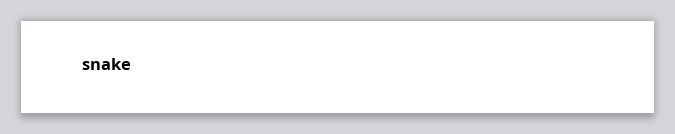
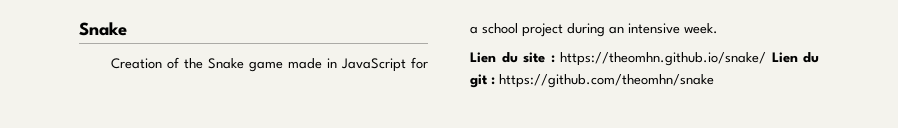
[82,58,131,70] snake -> [79,22,127,36] [111,57,428,72] [470,23,718,37] [470,52,819,66] [470,74,714,88] Snake // Creation of the Snake game made in JavaScript for a school project during an intensive week. // Lien du site : https://theomhn.github.io/snake/ Lien du git : https://github.com/theomhn/snake

